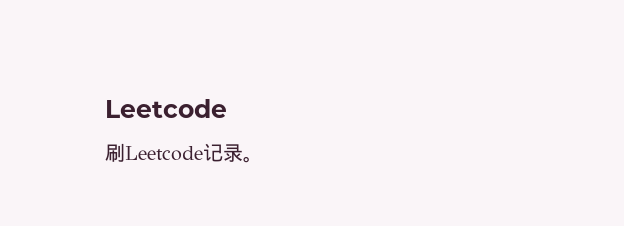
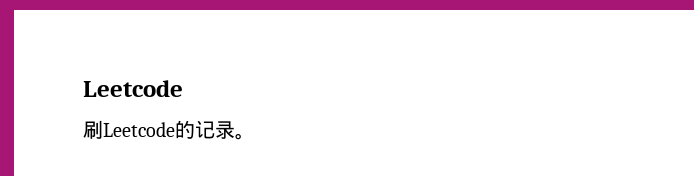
(203, 153) none -> [175,120,195,139] 的

